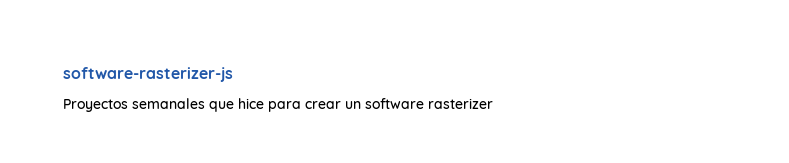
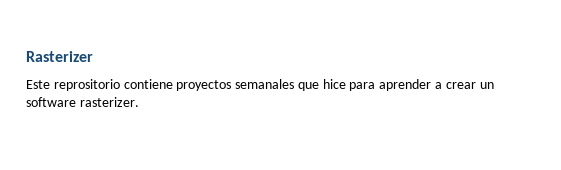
[63,67,233,82] [63,99,128,112] software-rasterizer-js // Proyectos -> [26,51,93,62] [26,79,232,91] Rasterizer // Este reprositorio contiene proyectos
(301, 106) none -> [379,79,443,91] aprender a
[428,98,493,109] rasterizer -> [79,97,139,107] rasterizer.

